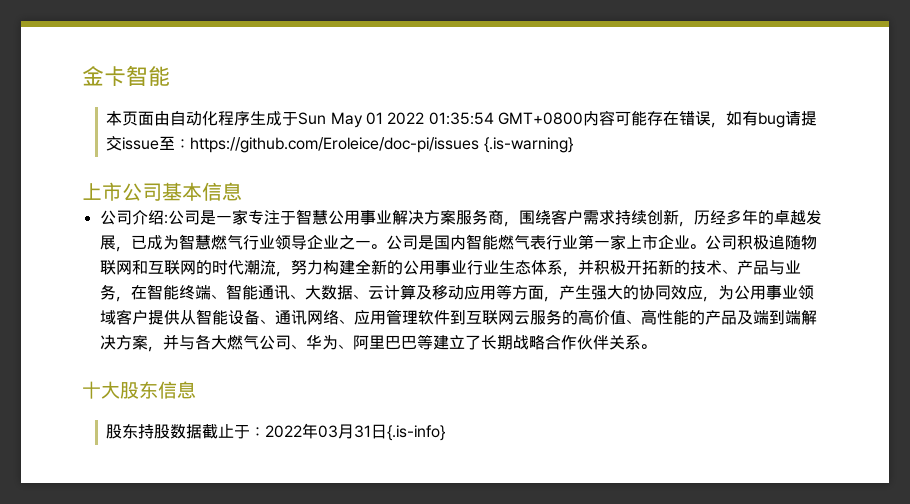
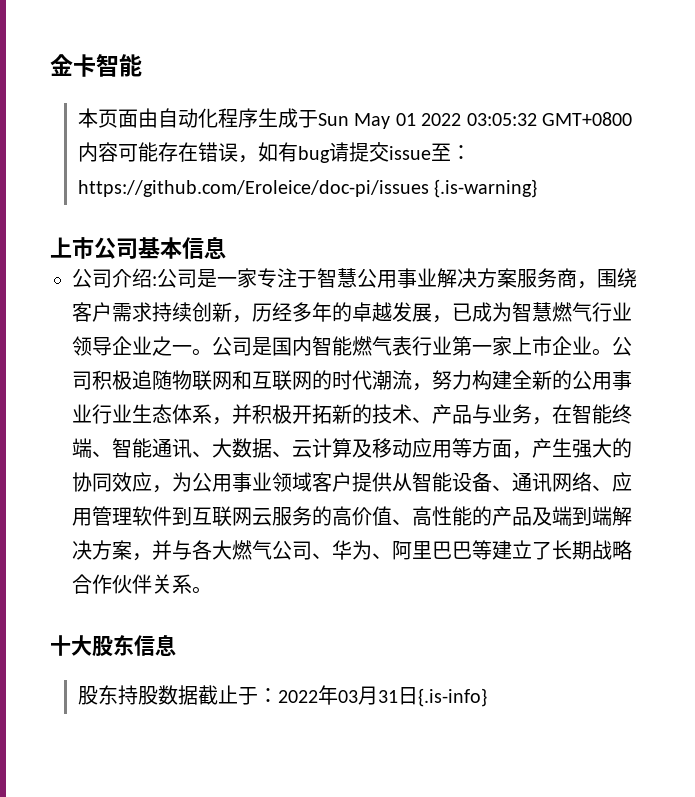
[428,112,494,125] 01:35:54 -> [466,113,537,126] 03:05:32

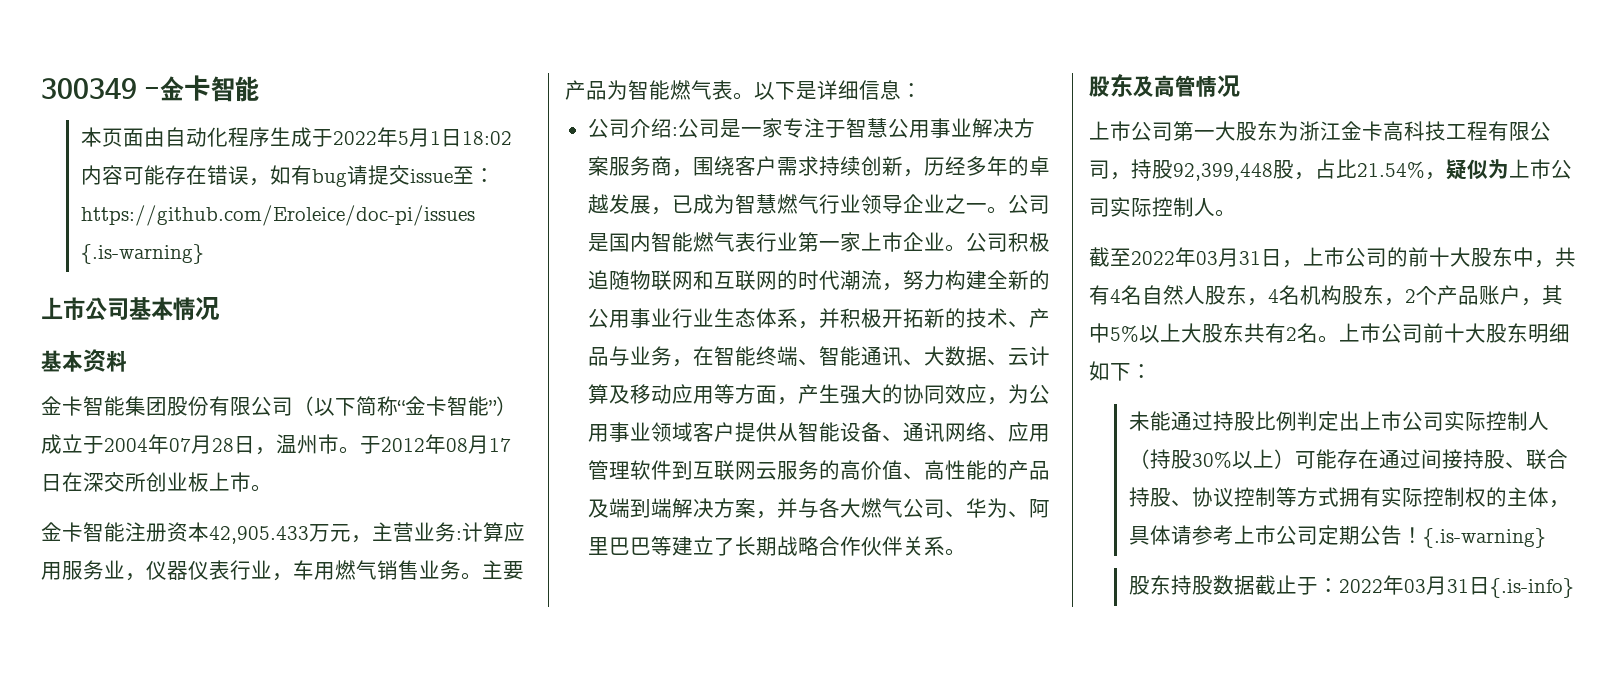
(50, 65) none -> [41,78,161,99] 300349 -
[318,112,633,129] Sun May 01 2022 03:05:32 GMT+0800 -> [332,127,512,147] 2022年5月1日18:02
[182,236,226,259] 信息 -> [173,297,220,321] [41,349,127,372] [41,396,517,416] [41,434,511,455] [41,472,272,492] [41,522,525,544] [41,560,524,581] [565,80,922,100] 情况 // 基本资料 // 金卡智能集团股份有限公司（以下简称“金卡智能”）成立于2004年07月28日，温州市。于2012年08月17日在深交所创业板上市。 // 金卡智能注册资本42,905.433万元，主营业务:计算应用服务业，仪器仪表行业，车用燃气销售业务。主要产品为智能燃气表。以下是详细信息：
[50,634,176,657] 十大股东信息 -> [1089,74,1240,97] [1089,121,1551,141] [1089,159,1572,181] [1089,197,1236,217] [1089,247,1576,268] [1089,285,1563,306] [1089,323,1570,343] [1089,361,1152,381] [1128,411,1549,431] [1128,449,1568,470] [1128,487,1570,508] [1128,525,1546,548] 股东及高管情况 // 上市公司第一大股东为浙江金卡高科技工程有限公司，持股92,399,448股，占比21.54%，疑似为上市公司实际控制人。 // 截至2022年03月31日，上市公司的前十大股东中，共有4名自然人股东，4名机构股东，2个产品账户，其中5%以上大股东共有2名。上市公司前十大股东明细如下： // 未能通过持股比例判定出上市公司实际控制人（持股30%以上）可能存在通过间接持股、联合持股、协议控制等方式拥有实际控制权的主体，具体请参考上市公司定期公告！{.is-warning}

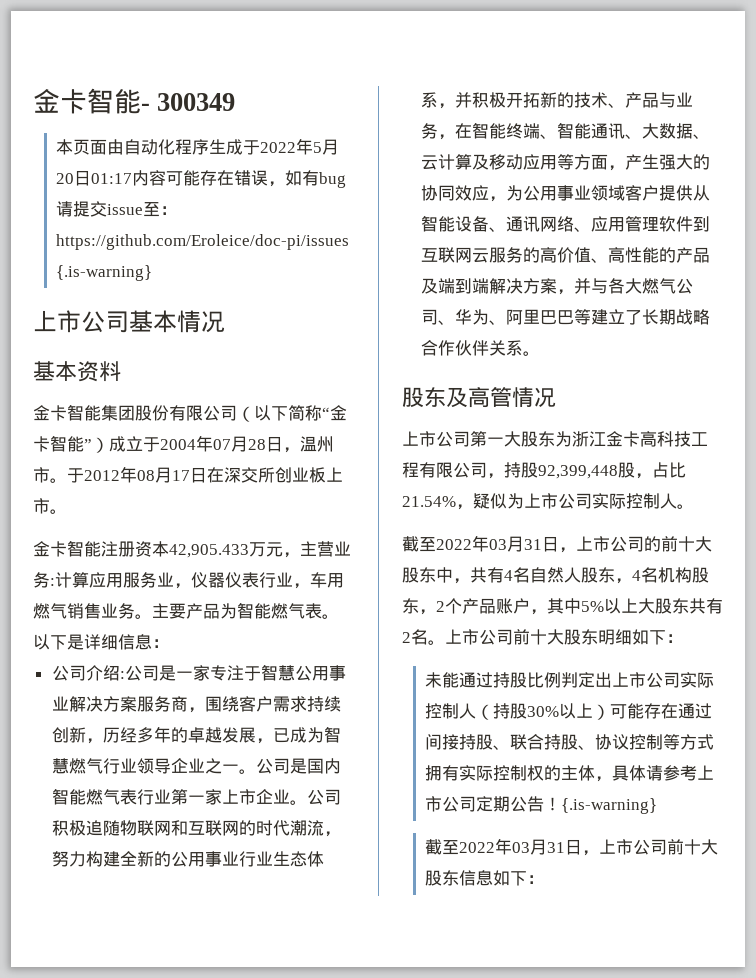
[41,75,260,102] 300349 -金卡智能 -> [33,88,236,114] 金卡智能- 300349
[429,129,512,147] 1日18:02 -> [56,170,133,186] 20日01:17
[1128,575,1574,598] 股东持股数据截止于：2022年03月31日{.is-info} -> [425,838,719,856] [425,870,545,886] 截至2022年03月31日，上市公司前十大股东信息如下：

